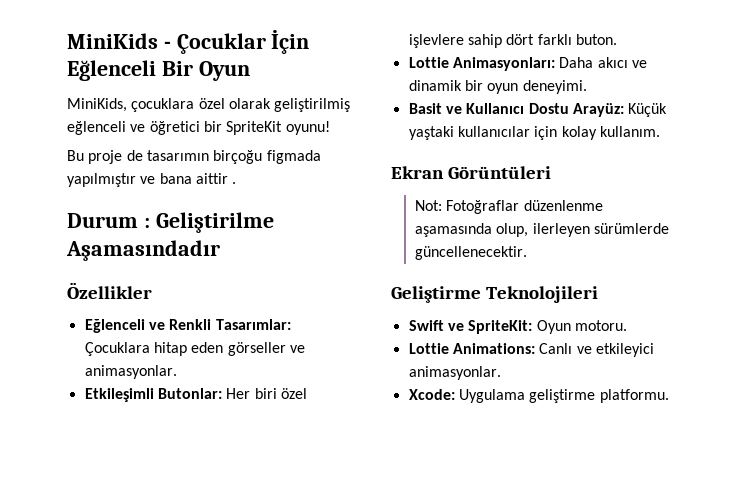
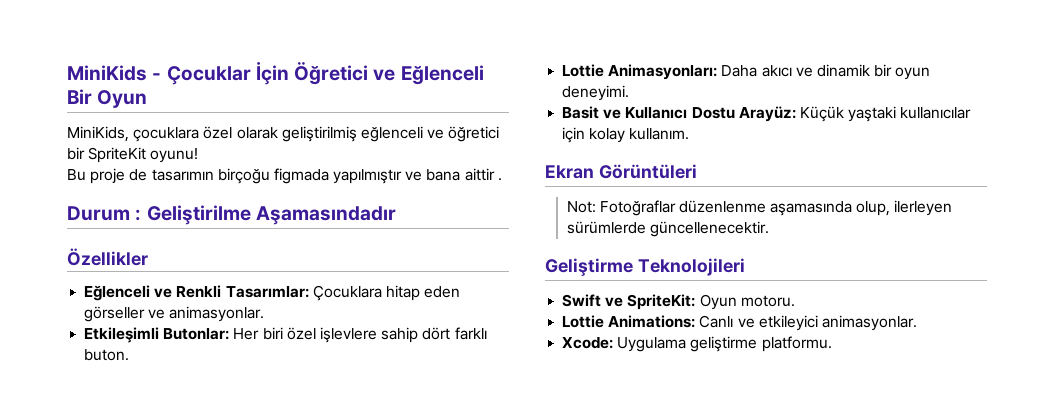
(310, 42) none -> [294,62,396,85] Öğretici ve

